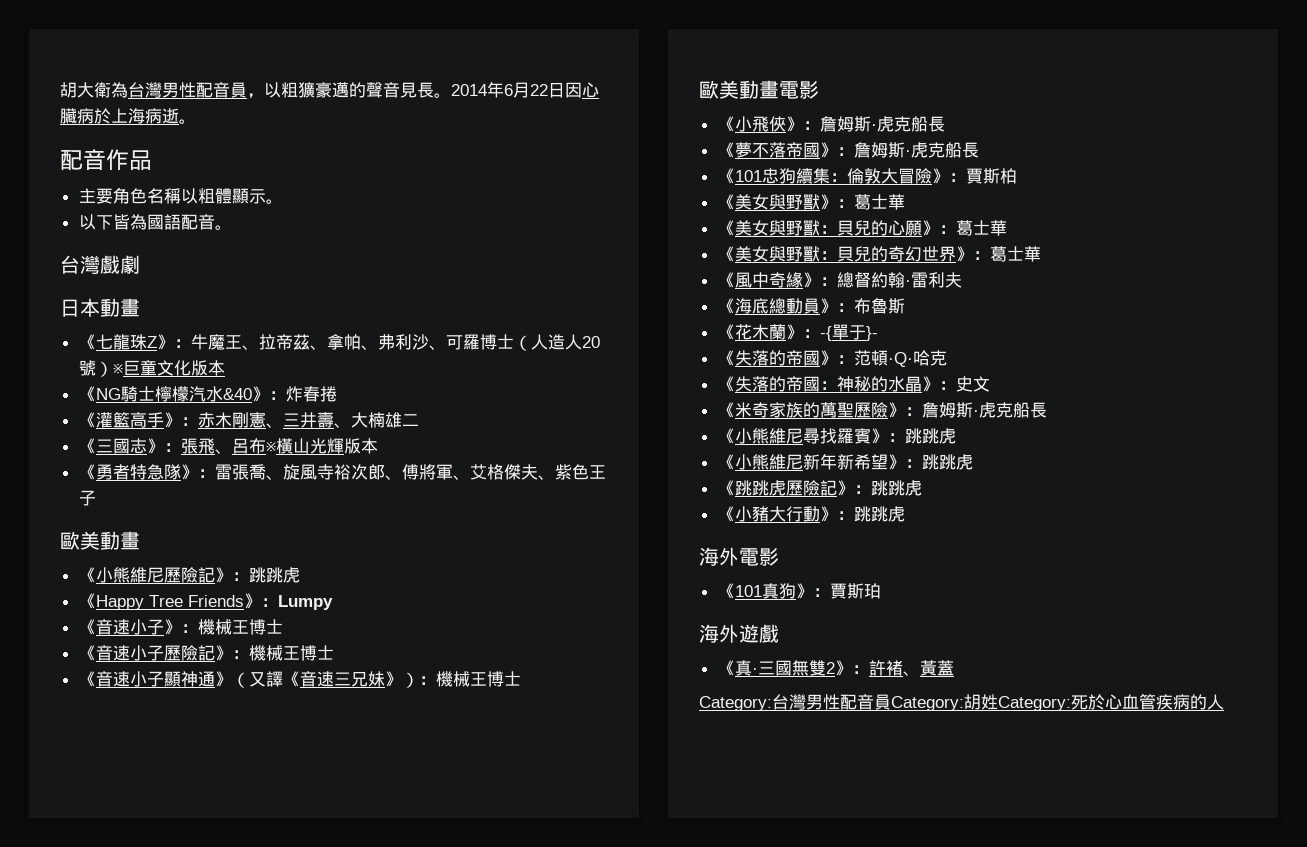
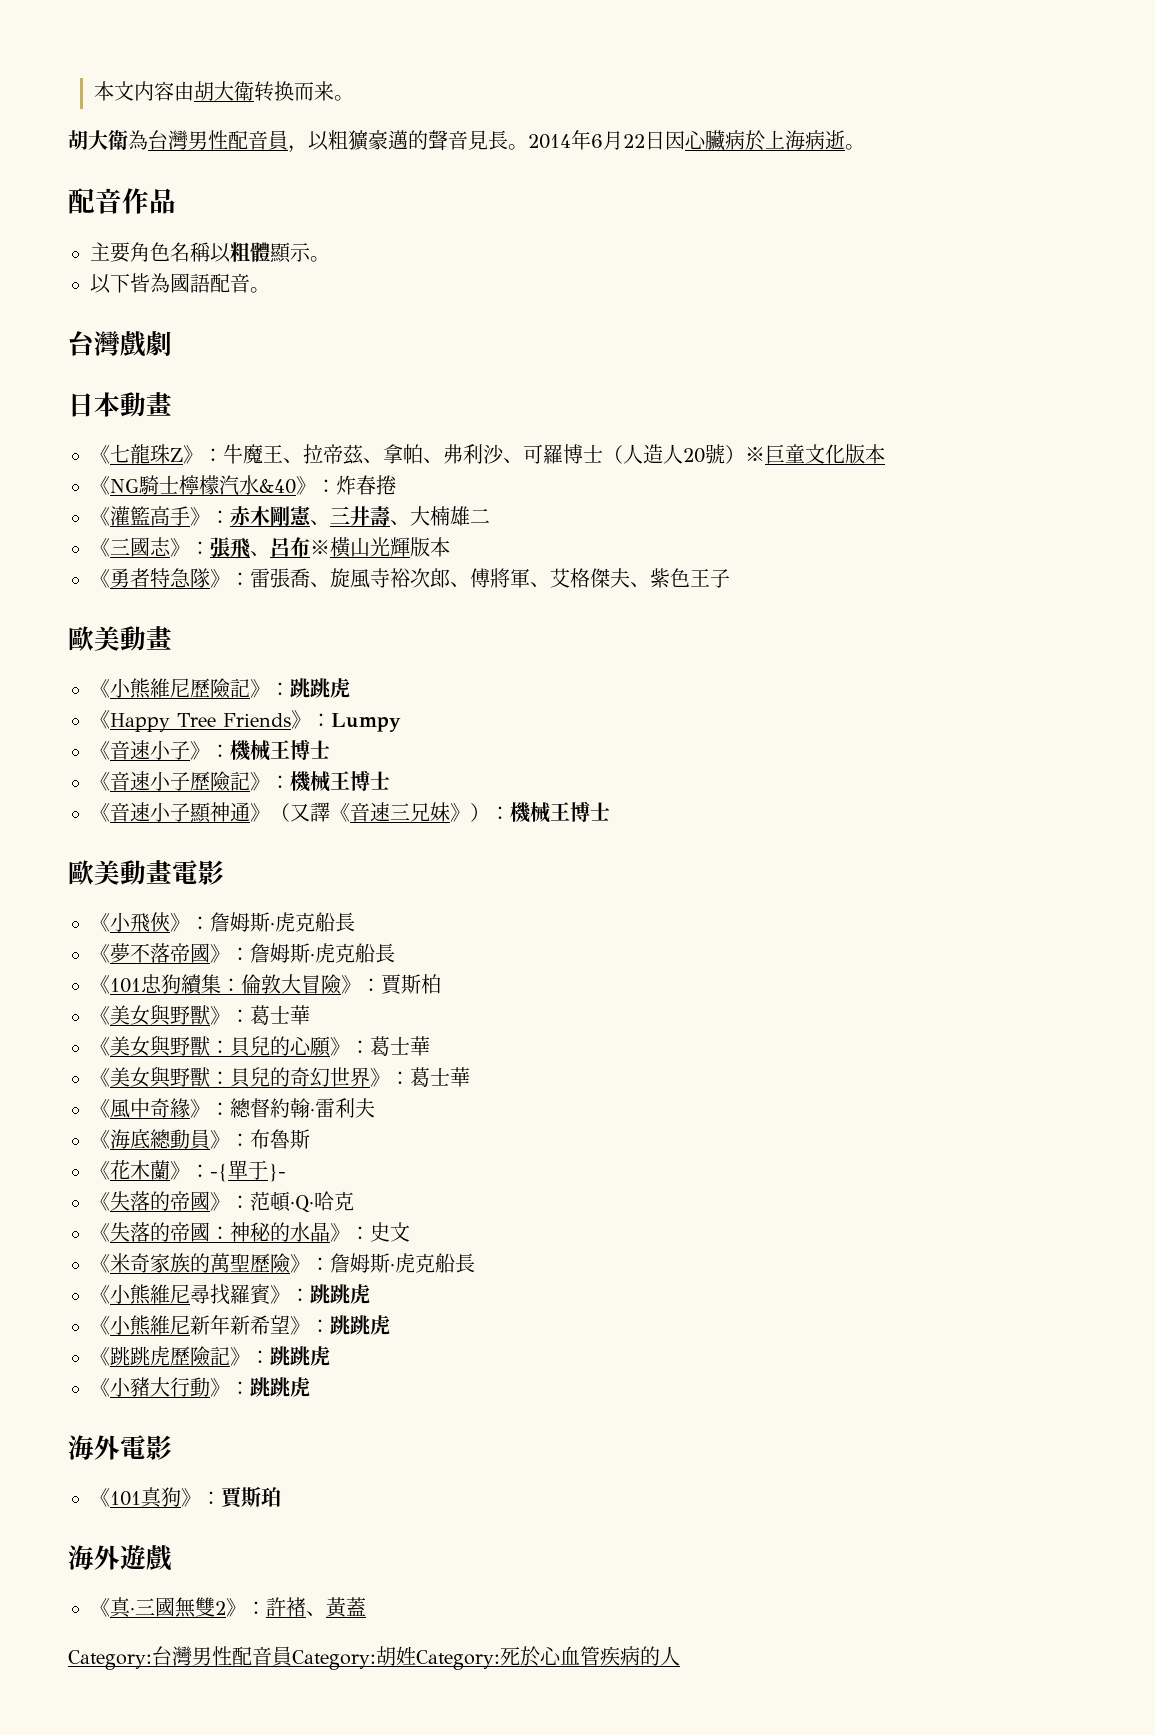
(60, 90) none -> [93,81,354,102] 本文内容由胡大衛转换而来。 //

